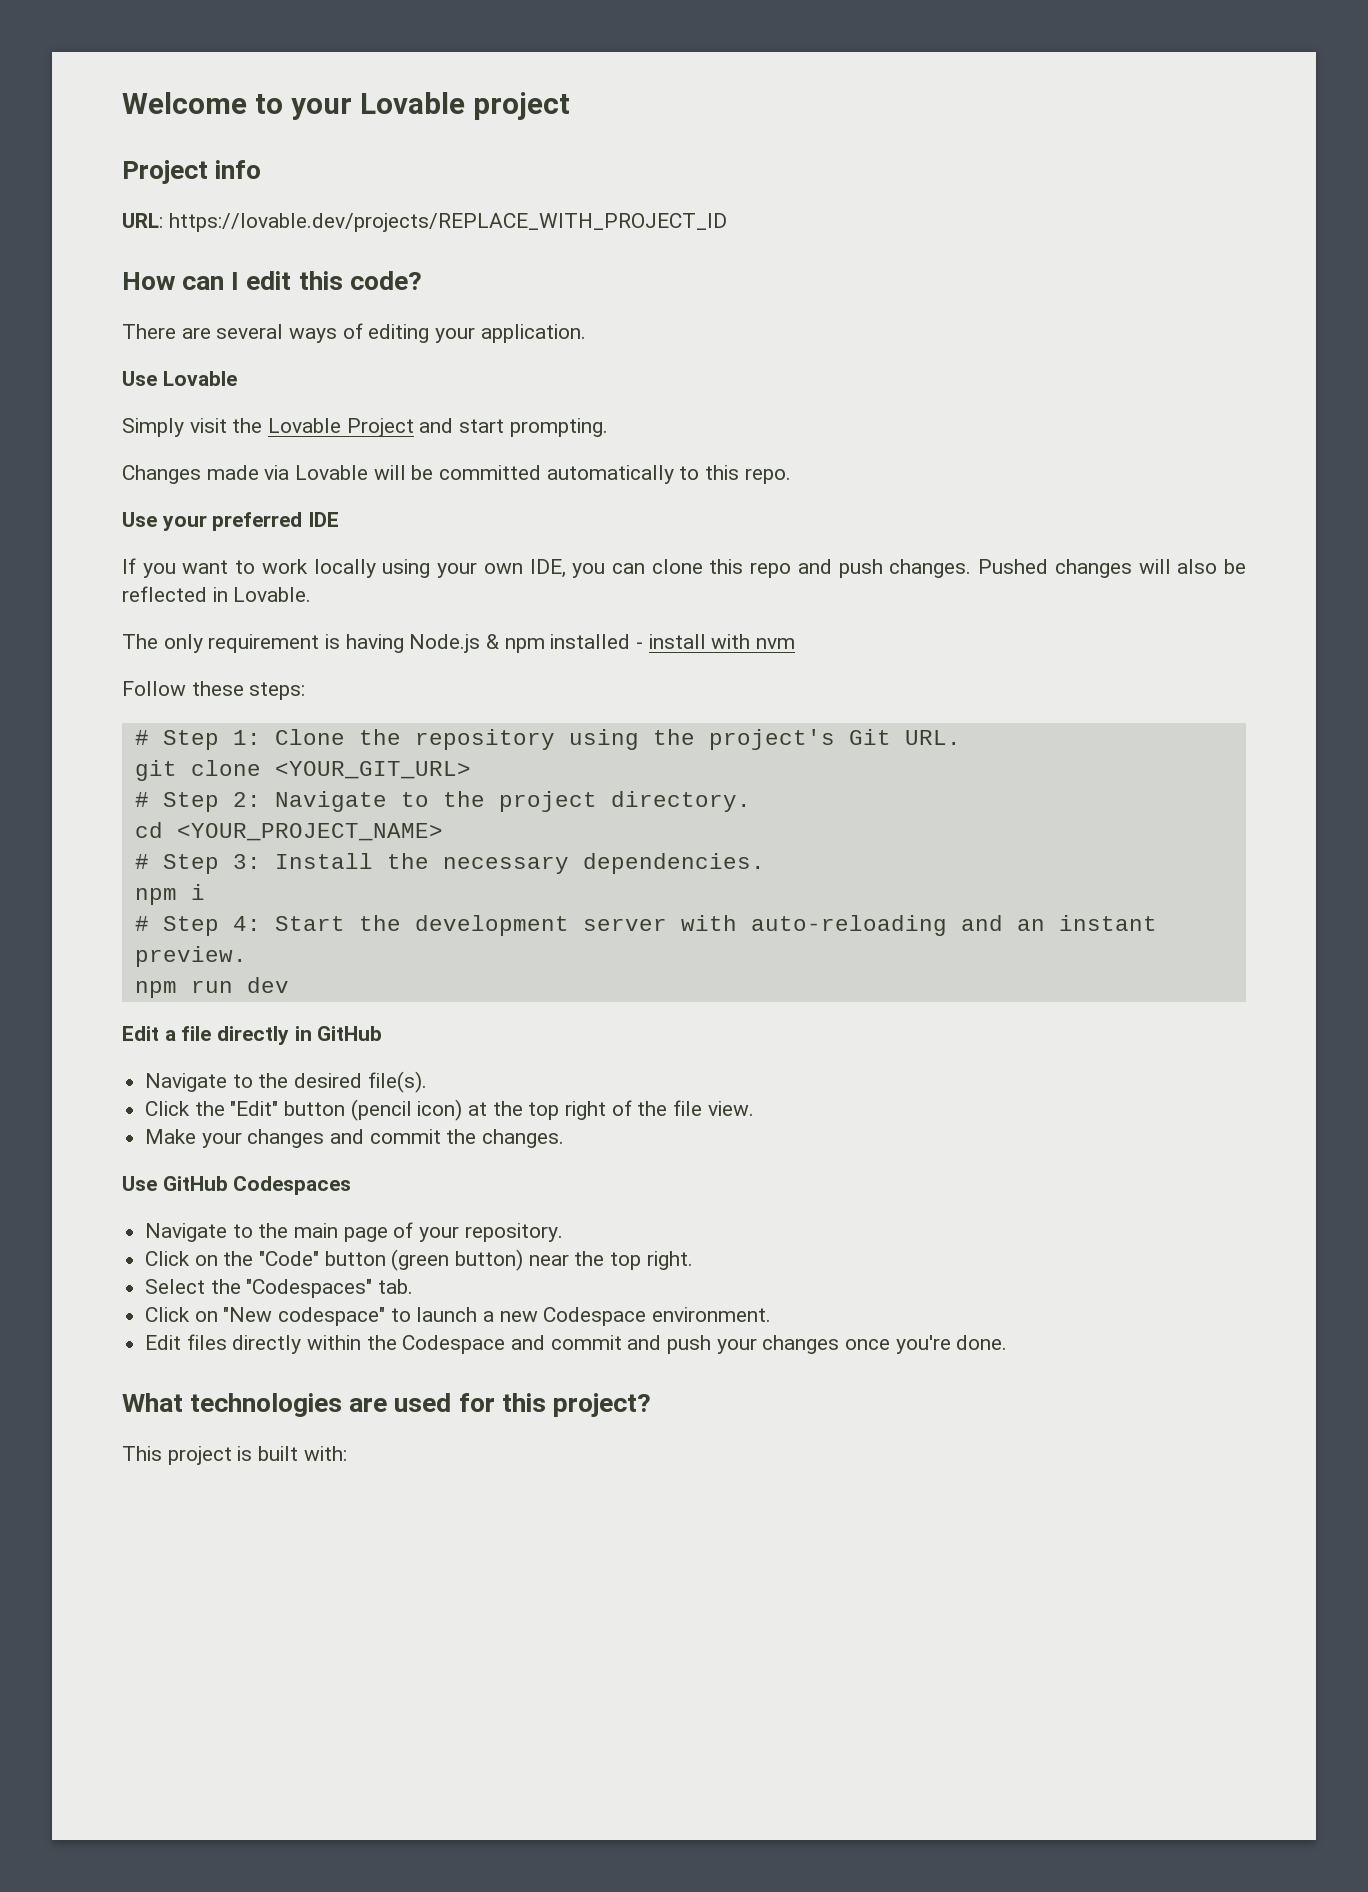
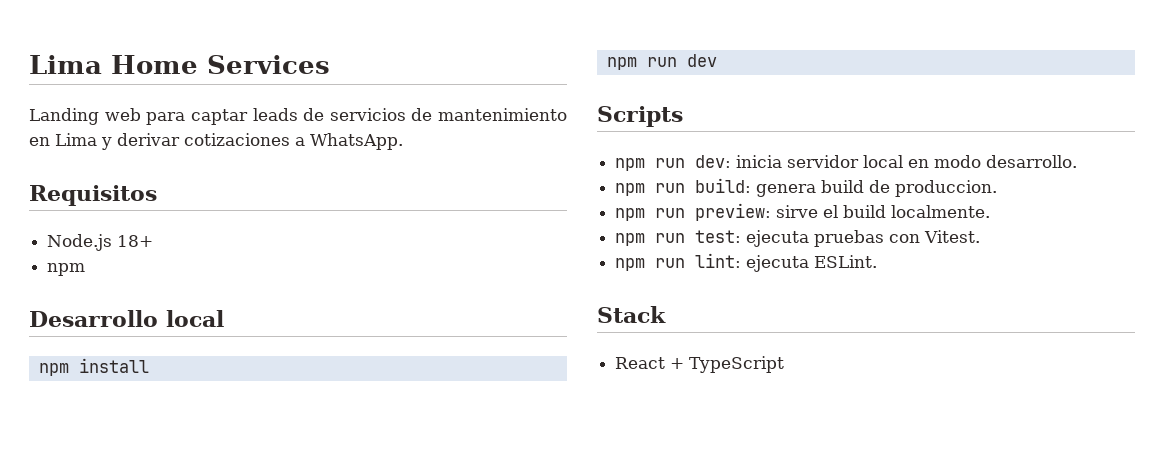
[122,92,570,120] [122,160,262,184] [122,213,727,232] [122,271,422,290] [122,323,586,343] [122,371,237,386] [122,418,608,437] [122,465,791,484] [122,512,340,531] [122,558,1247,578] [122,586,312,602] [122,634,796,653] [122,681,306,700] [134,729,961,750] [134,760,471,781] [134,791,751,812] [134,822,443,841] [134,853,765,874] [134,884,205,905] [134,915,1157,936] [134,946,247,967] [134,977,289,998] [122,1026,383,1045] [145,1071,427,1093] [145,1099,754,1121] [145,1129,565,1148] [122,1176,352,1195] [145,1222,563,1242] [145,1249,693,1271] [145,1279,414,1298] [145,1307,772,1326] [145,1334,1008,1354] [122,1393,651,1417] [122,1446,347,1465] Welcome to your Lovable project // Project info // URL: https://lovable.dev/projects/REPLACE_WITH_PROJECT_ID // How can I edit this code? // There are several ways of editing your application. // Use Lovable // Simply visit the Lovable Project and start prompting. // Changes made via Lovable will be committed automatically to this repo. // Use your preferred IDE // If you want to work locally using your own IDE, you can clone this repo and push changes. Pushed changes will also be reflected in Lovable. // The only requirement is having Node.js & npm installed - install with nvm // Follow these steps: // # Step 1: Clone the repository using the project's Git URL. // git clone <YOUR_GIT_URL> // # Step 2: Navigate to the project directory. // cd <YOUR_PROJECT_NAME> // # Step 3: Install the necessary dependencies. // npm i // # Step 4: Start the development server with auto-reloading and an instant preview. // npm run dev // Edit a file directly in GitHub // Navigate to the desired file(s). // Click the "Edit" button (pencil icon) at the top right of the file view. // Make your changes and commit the changes. // Use GitHub Codespaces // Navigate to the main page of your repository. // Click on the "Code" button (green button) near the top right. // Select the "Codespaces" tab. // Click on "New codespace" to launch a new Codespace environment. // Edit files directly within the Codespace and commit and push your changes once you're done. // What technologies are used for this project? // This project is built with: -> [29,55,330,74] [29,108,567,125] [29,133,403,150] [29,185,157,206] [47,234,154,251] [47,263,86,276] [29,310,224,327] [38,358,149,376] [606,54,717,70] [597,106,683,127] [615,155,1078,171] [615,178,998,197] [615,203,991,221] [615,230,981,247] [615,253,878,272] [597,306,666,323] [615,356,785,373] Lima Home Services // Landing web para captar leads de servicios de mantenimiento en Lima y derivar cotizaciones a WhatsApp. // Requisitos // Node.js 18+ // npm // Desarrollo local // npm install // npm run dev // Scripts // npm run dev: inicia servidor local en modo desarrollo. // npm run build: genera build de produccion. // npm run preview: sirve el build localmente. // npm run test: ejecuta pruebas con Vitest. // npm run lint: ejecuta ESLint. // Stack // React + TypeScript

